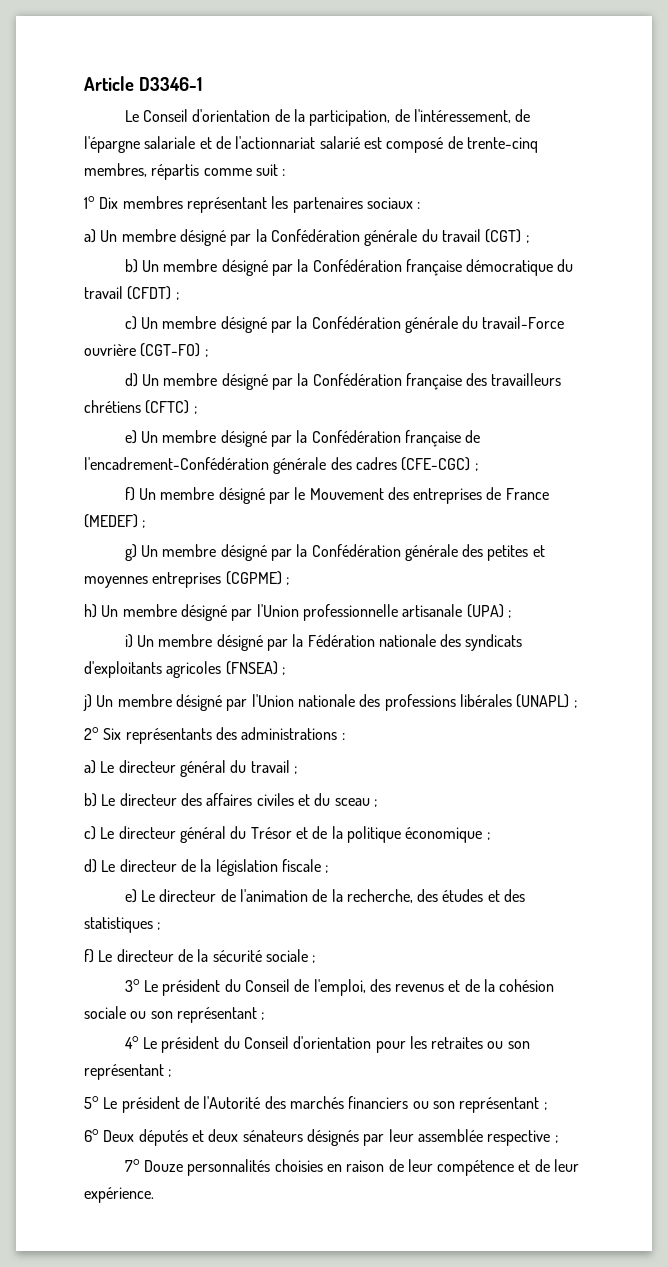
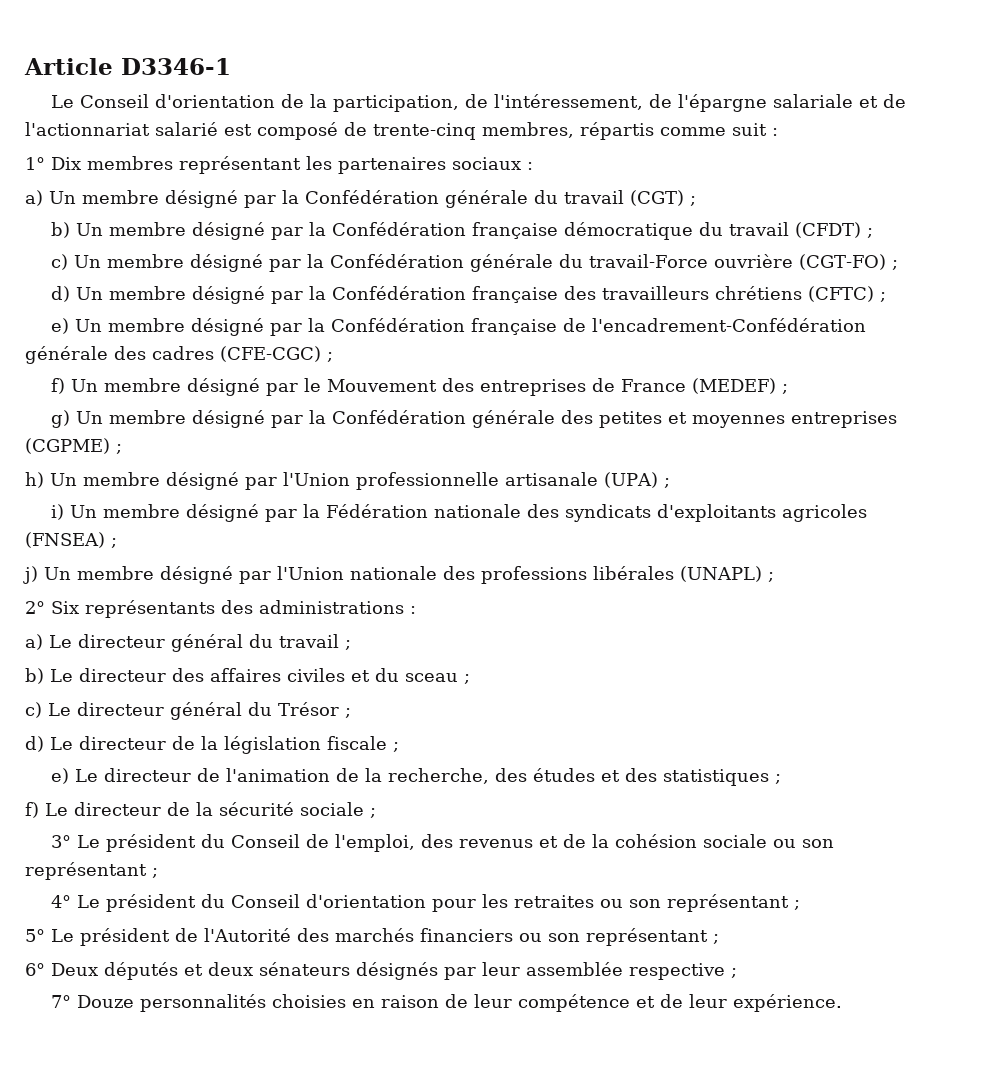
[295,826,483,843] et de la politique économique -> (339, 709) none

